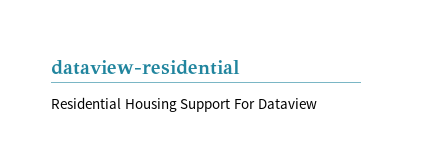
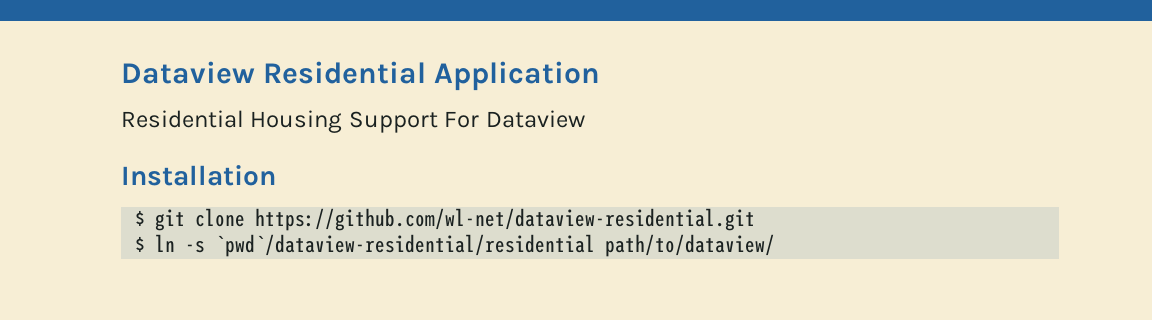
[51,60,240,75] dataview-residential -> [121,61,601,91] Dataview Residential Application
(317, 103) none -> [121,165,276,186] [135,208,756,231] [135,234,776,257] // Installation // $ git clone https://github.com/wl-net/dataview-residential.git // $ ln -s `pwd`/dataview-residential/residential path/to/dataview/

